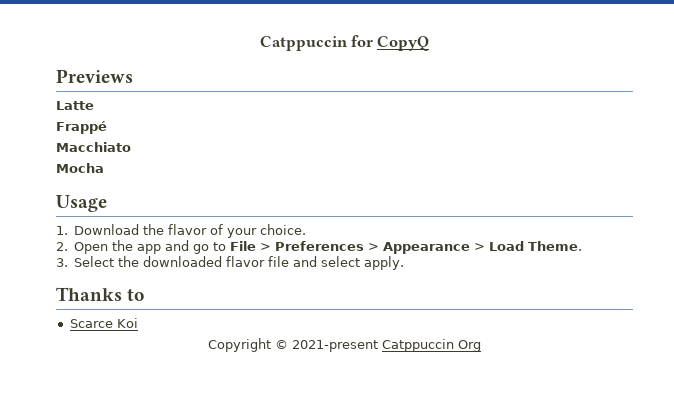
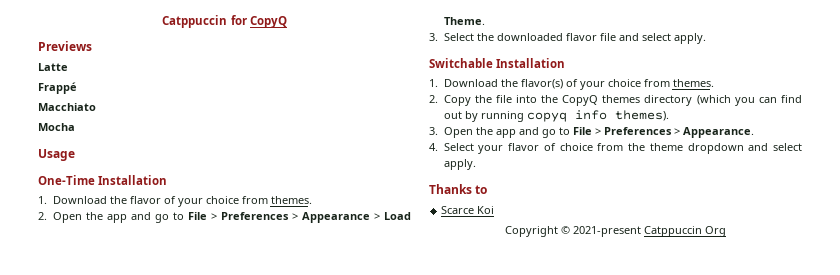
(107, 203) none -> [38,175,168,185] // One-Time Installation
[260,224,307,235] choice. -> [205,196,312,204] choice from themes.
(405, 263) none -> [429,58,566,68] [429,79,714,90] [429,95,802,106] [443,110,669,122] [429,127,754,138] [429,143,802,154] [443,159,476,170] // Switchable Installation // 1. Download the flavor(s) of your choice from themes. // 2. Copy the file into the CopyQ themes directory (which you can find out by running copyq info themes). // 3. Open the app and go to File > Preferences > Appearance. // 4. Select your flavor of choice from the theme dropdown and select apply.

